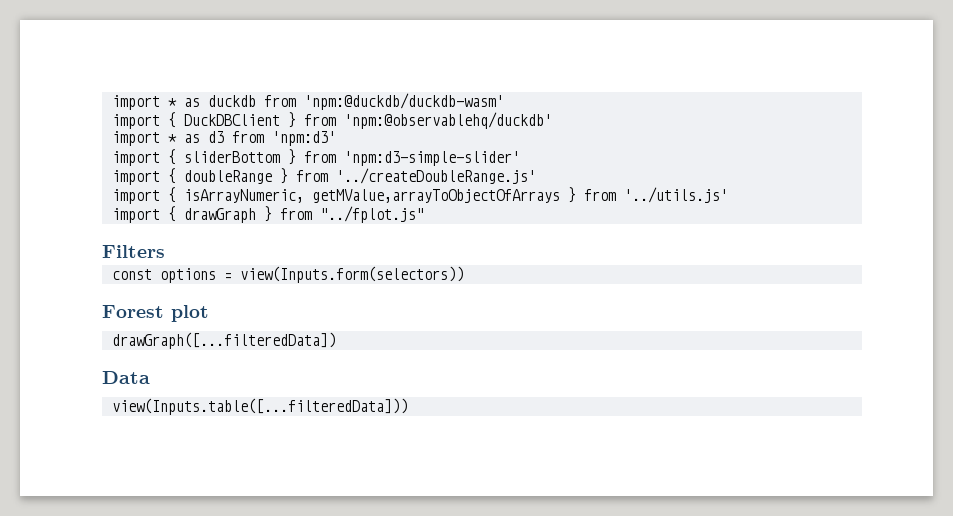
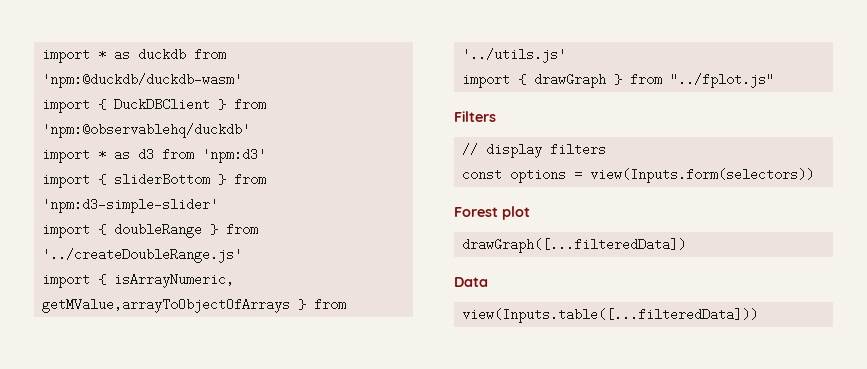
(165, 251) none -> [462,143,607,158] // // display filters

